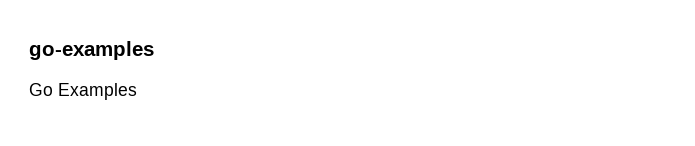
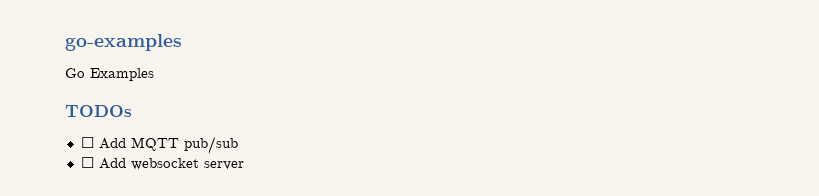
(137, 91) none -> [65,105,132,117] [80,136,238,154] [80,157,244,170] // TODOs // ☐ Add MQTT pub/sub // ☐ Add websocket server

